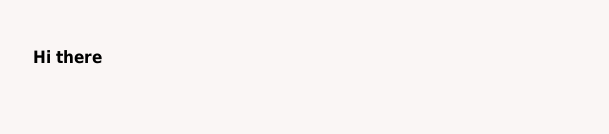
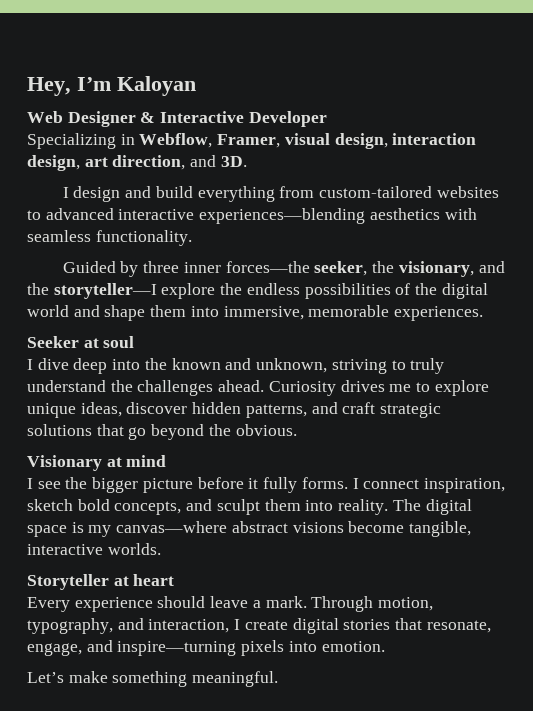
[33,50,102,64] Hi there -> [27,76,196,96] [27,111,327,127] [27,133,477,149] [27,155,247,171] [62,186,499,202] [27,208,477,224] [27,230,192,246] [62,261,505,277] [27,283,488,299] [27,305,484,321] [27,336,135,348] [27,358,445,374] [27,380,489,396] [27,402,442,418] [27,424,297,440] [27,455,167,471] [27,477,505,493] [27,499,472,515] [27,521,472,537] [27,543,161,555] [27,574,175,590] [27,596,434,612] [27,618,491,634] [27,640,385,656] [27,671,279,687] Hey, I’m Kaloyan // Web Designer & Interactive Developer // Specializing in Webflow, Framer, visual design, interaction design, art direction, and 3D. // I design and build everything from custom-tailored websites to advanced interactive experiences—blending aesthetics with seamless functionality. // Guided by three inner forces—the seeker, the visionary, and the storyteller—I explore the endless possibilities of the digital world and shape them into immersive, memorable experiences. // Seeker at soul // I dive deep into the known and unknown, striving to truly understand the challenges ahead. Curiosity drives me to explore unique ideas, discover hidden patterns, and craft strategic solutions that go beyond the obvious. // Visionary at mind // I see the bigger picture before it fully forms. I connect inspiration, sketch bold concepts, and sculpt them into reality. The digital space is my canvas—where abstract visions become tangible, interactive worlds. // Storyteller at heart // Every experience should leave a mark. Through motion, typography, and interaction, I create digital stories that resonate, engage, and inspire—turning pixels into emotion. // Let’s make something meaningful.

